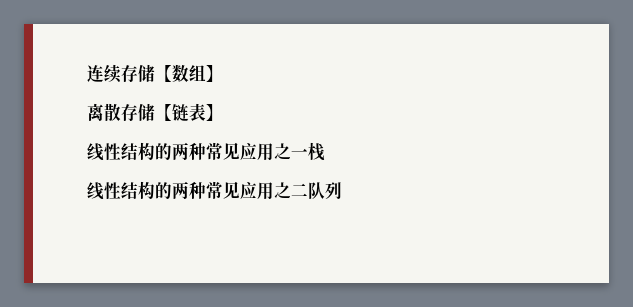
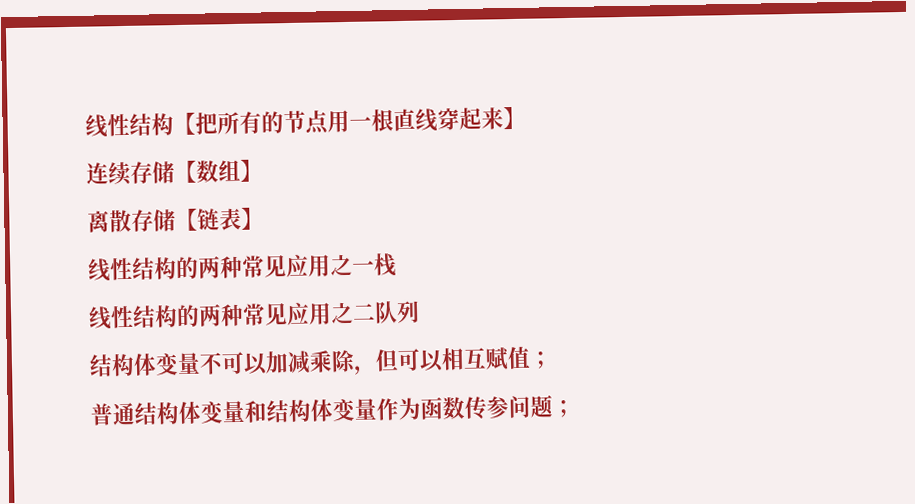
(87, 73) none -> [85,106,526,138] 线性结构【把所有的节点用一根直线穿起来】 //
(342, 191) none -> [89,346,553,377] [90,394,575,426] // 结构体变量不可以加减乘除，但可以相互赋值； // 普通结构体变量和结构体变量作为函数传参问题；

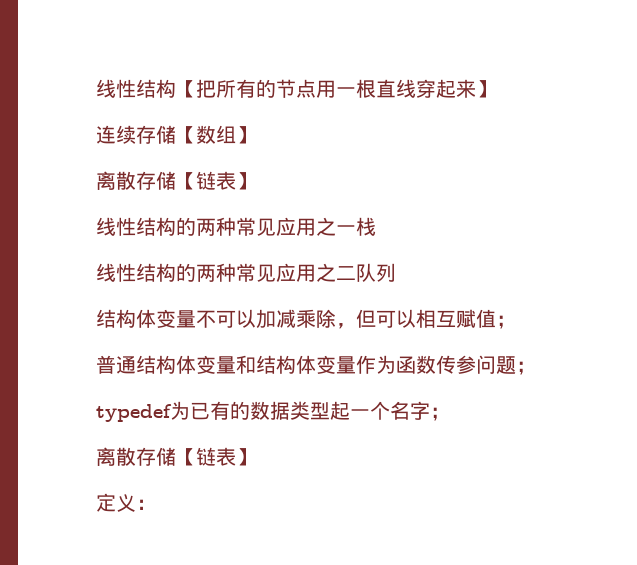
(575, 408) none -> [96,401,450,422] [96,447,256,466] [96,493,156,512] // typedef为已有的数据类型起一个名字； // 离散存储【链表】 // 定义：

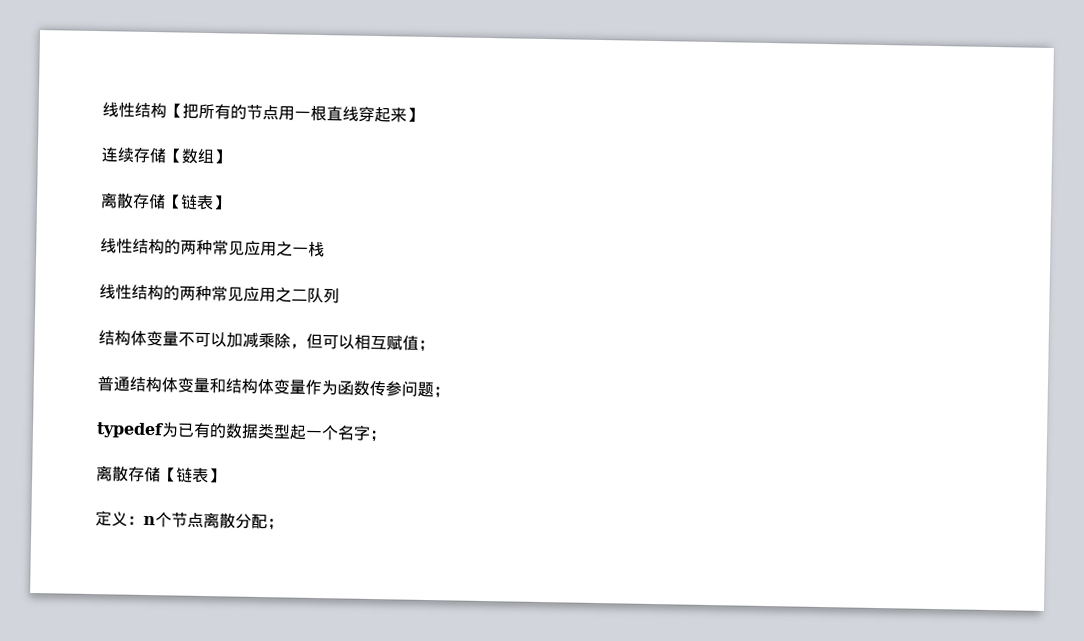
(156, 504) none -> [143,512,284,531] n个节点离散分配；

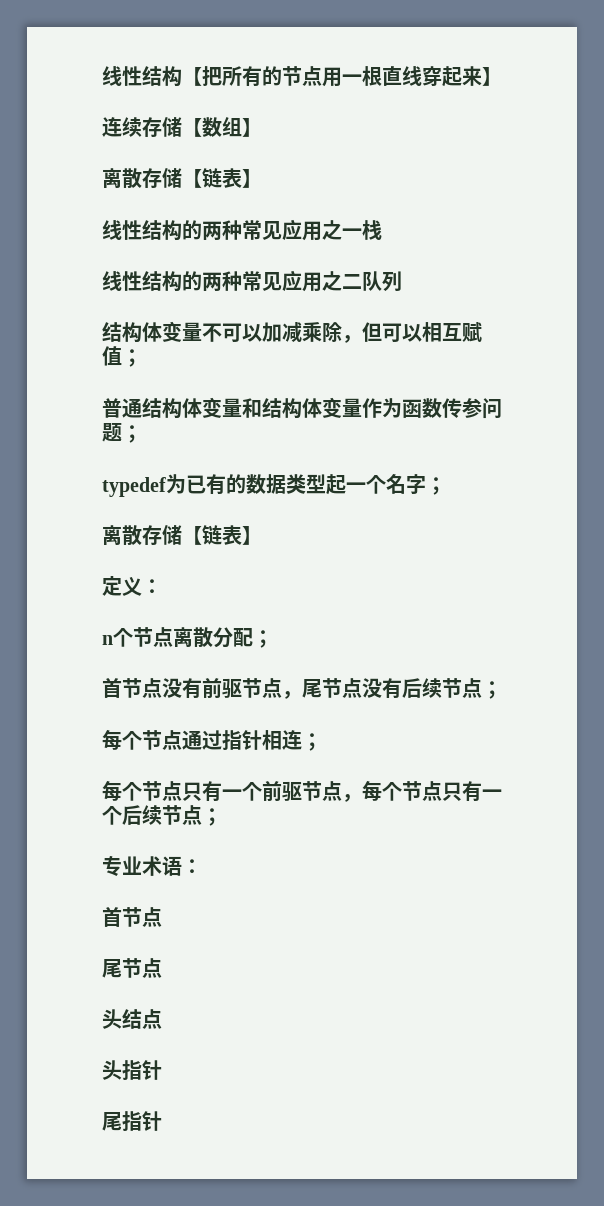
(144, 520) none -> (162, 586) //
(284, 524) none -> [102,678,502,699] [102,729,322,751] [102,780,502,802] [102,805,222,826] [102,856,202,877] [102,907,162,927] [102,958,162,978] [102,1009,162,1029] [102,1060,162,1080] [102,1111,162,1131] // 首节点没有前驱节点，尾节点没有后续节点； // 每个节点通过指针相连； // 每个节点只有一个前驱节点，每个节点只有一个后续节点； // 专业术语： // 首节点 // 尾节点 // 头结点 // 头指针 // 尾指针

